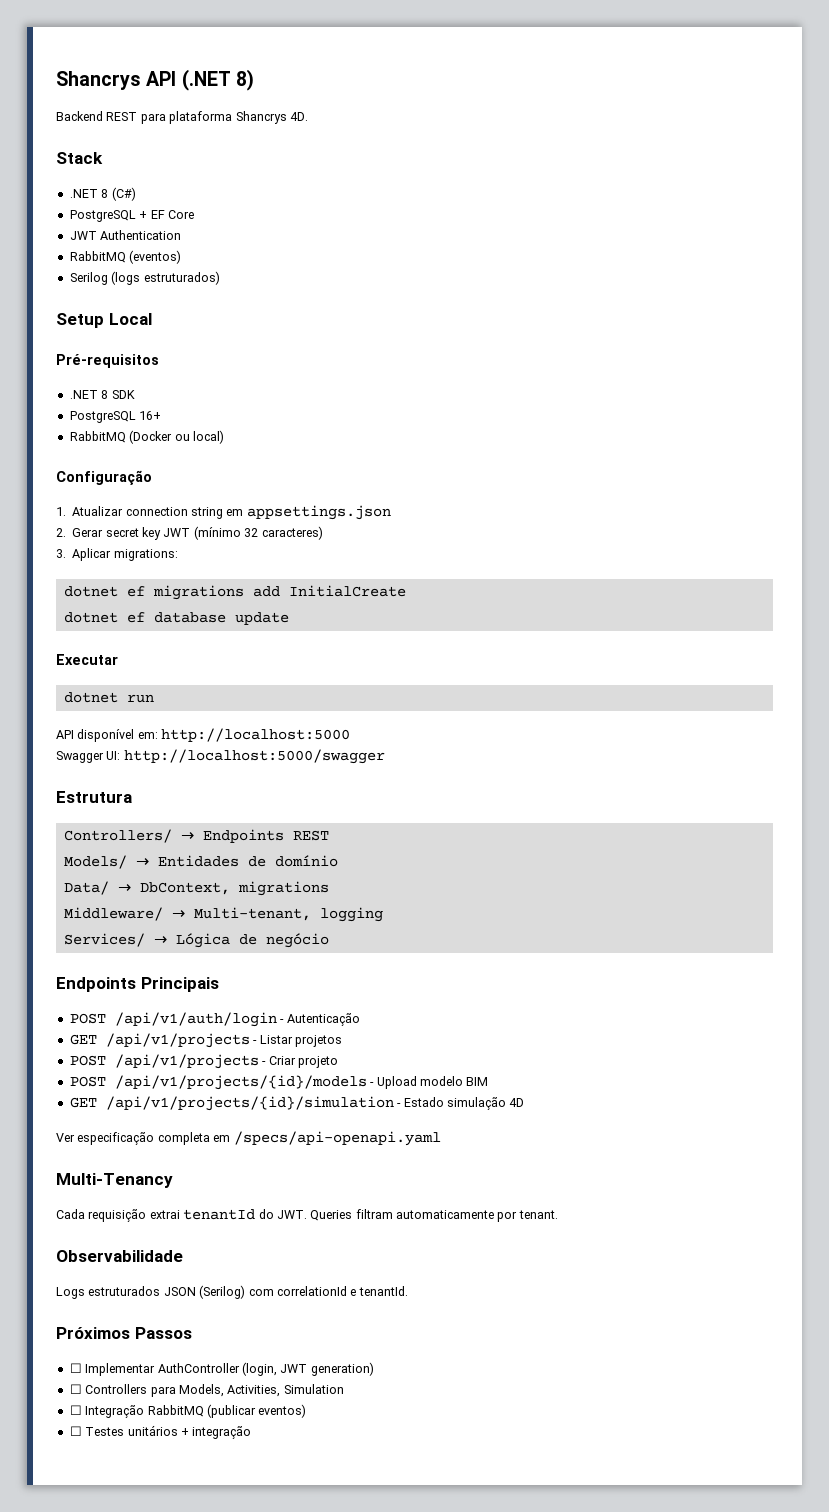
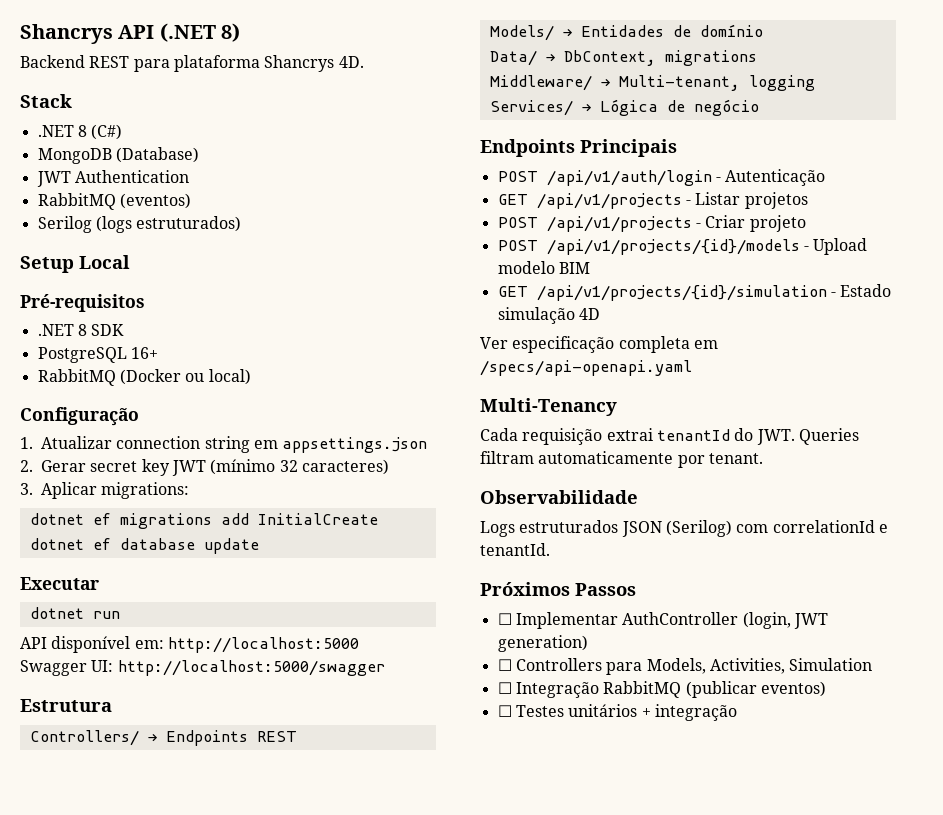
[69,210,194,222] PostgreSQL + EF Core -> [37,147,199,164] MongoDB (Database)

